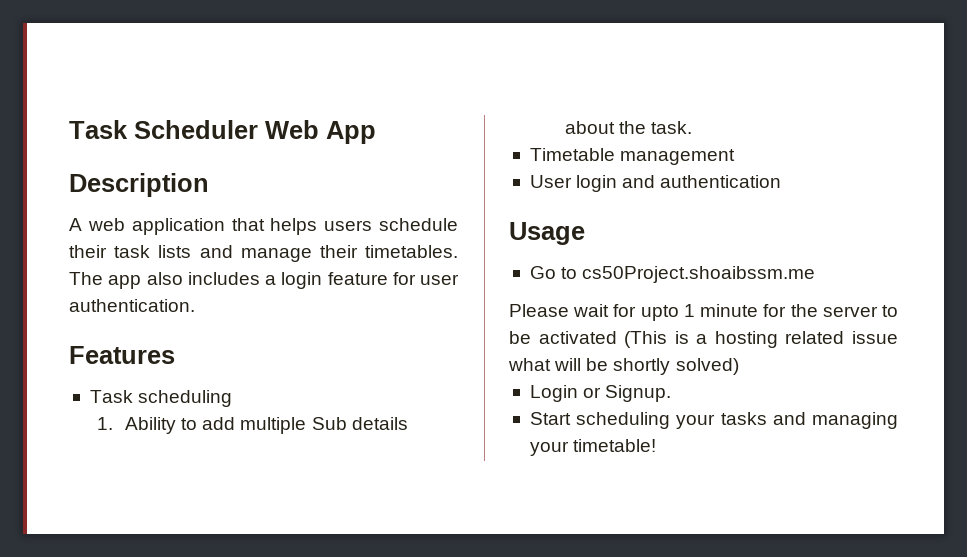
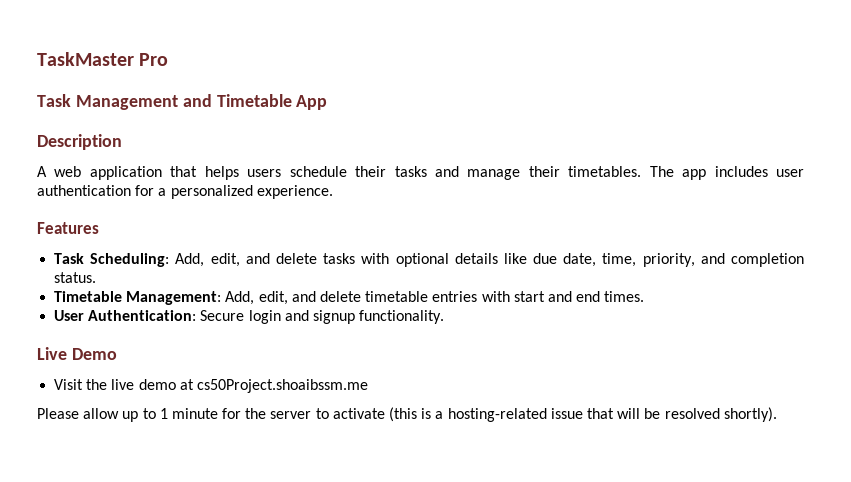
[69,120,319,139] Task Scheduler Web -> [37,52,169,66] [37,94,292,110] TaskMaster Pro // Task Management and Timetable
[114,245,192,258] task lists -> [394,166,427,177] tasks
[146,272,459,289] [69,299,195,312] [69,346,175,364] [89,390,233,407] [97,417,408,434] [565,121,693,134] [529,148,736,165] [529,175,782,192] [509,222,585,245] [529,266,578,279] also includes a login feature for user authentication. // Features // Task scheduling // 1. Ability to add multiple Sub details about the task. // Timetable management // User login and authentication // Usage // Go to -> [714,166,804,177] [37,185,333,199] [37,222,99,234] [54,253,805,267] [54,272,97,283] [54,291,645,305] [54,310,445,324] [37,347,117,360] [54,379,194,390] includes user authentication for a personalized experience. // Features // Task Scheduling: Add, edit, and delete tasks with optional details like due date, time, priority, and completion status. // Timetable Management: Add, edit, and delete timetable entries with start and end times. // User Authentication: Secure login and signup functionality. // Live Demo // Visit the live demo at
[573,304,679,321] wait for upto -> [83,408,156,422] allow up to
[509,331,898,348] [508,358,739,375] [529,385,672,402] [529,412,898,429] [529,439,657,456] be activated (This is a hosting related issue what will be shortly solved) // Login or Signup. // Start scheduling your tasks and managing your timetable! -> [332,407,777,422] activate (this is a hosting-related issue that will be resolved shortly).

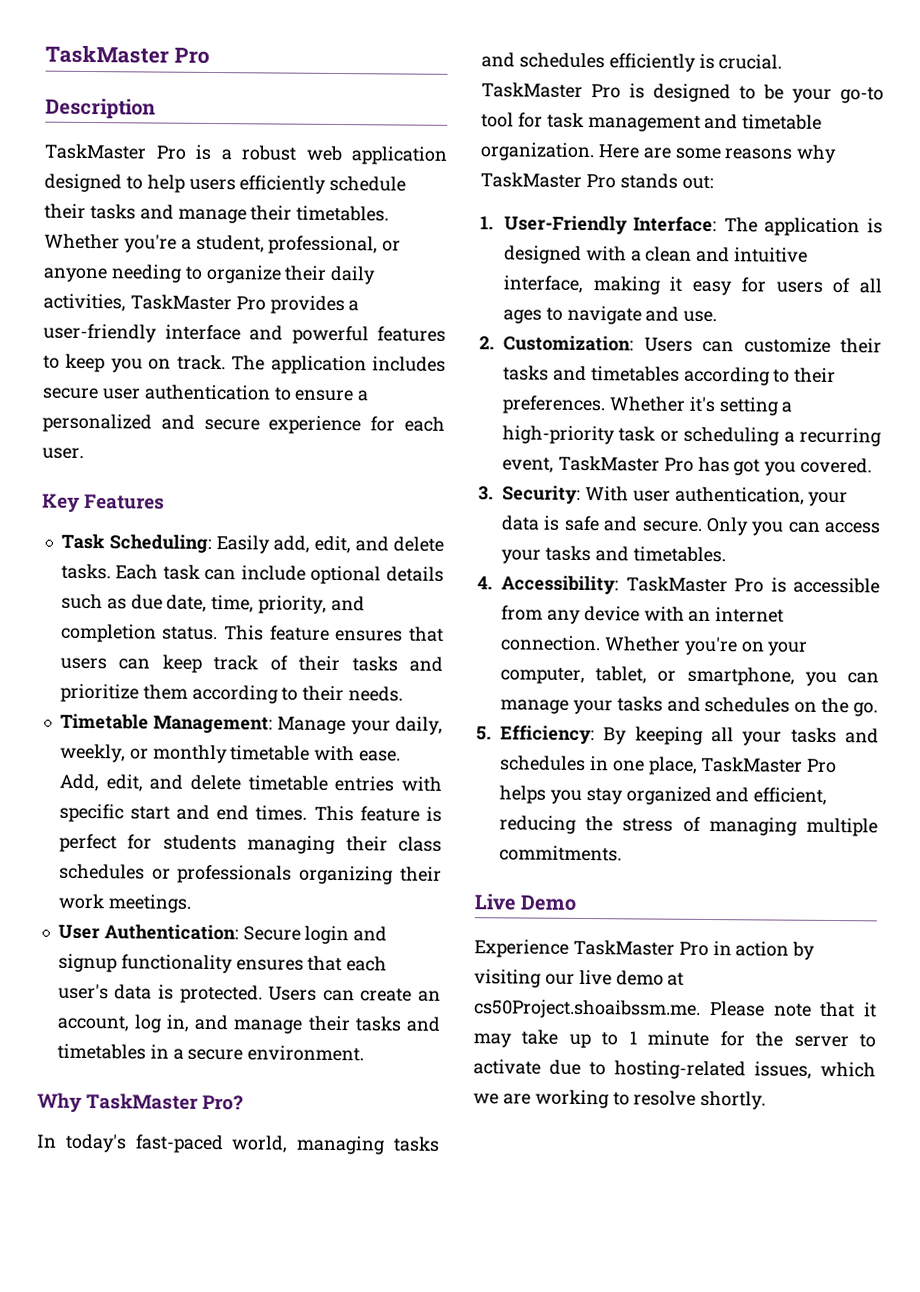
[37,94,328,110] [37,134,122,150] [37,166,282,180] Task Management and Timetable App // Description // A web application that helps users -> [45,97,156,120] [44,143,448,165] [44,173,327,194] Description // TaskMaster Pro is a robust web application designed to help users efficiently
[649,166,804,180] [37,185,333,199] The app includes user authentication for a personalized experience. // -> [44,233,402,255] [43,264,377,285] [43,293,360,315] [43,323,446,345] [43,353,447,375] [42,384,370,402] [42,413,446,435] [42,447,84,459] [42,493,80,513] Whether you're a student, professional, or anyone needing to organize their daily activities, TaskMaster Pro provides a user-friendly interface and powerful features to keep you on track. The application includes secure user authentication to ensure a personalized and secure experience for each user. // Key
[175,253,527,267] Add, edit, and delete tasks with optional details like -> [215,535,445,554] [60,563,445,585] [60,593,127,610] Easily add, edit, and delete tasks. Each task can include optional details such as
[54,291,222,305] // Timetable Management: -> [224,625,444,642] [59,654,443,673] [59,683,404,704] [59,713,443,735] [59,743,402,764] This feature ensures that users can keep track of their tasks and prioritize them according to their needs. // Timetable Management: Manage your daily, weekly, or monthly timetable with ease.
(510, 296) none -> [58,803,124,823] specific
(645, 296) none -> [313,805,443,822] [58,833,442,855] [58,863,442,885] [57,893,191,913] This feature is perfect for students managing their class schedules or professionals organizing their work meetings.
[359,310,445,324] [37,347,117,360] [54,379,368,393] [37,408,120,419] functionality. // Live Demo // Visit the live demo at cs50Project.shoaibssm.me // Please allow -> [120,954,388,974] [57,983,442,1004] [56,1014,441,1034] [56,1043,365,1062] [37,1092,245,1113] [36,1133,440,1155] [481,52,783,72] [481,82,884,104] [481,112,823,132] [480,142,838,164] [480,172,714,190] [480,215,883,237] [503,245,809,264] [502,275,882,296] [502,305,718,325] [479,335,882,354] [503,365,837,386] [502,395,793,416] [502,425,881,447] [502,455,873,476] [478,485,849,507] [501,515,881,536] [501,545,726,564] [477,575,880,595] [501,605,785,624] [500,635,809,656] [500,666,879,687] [500,696,879,717] [476,725,879,746] [500,755,838,775] [499,785,828,806] [499,815,878,837] [499,845,622,862] [474,893,578,911] [474,939,816,960] [474,969,685,988] [474,999,877,1019] [473,1029,559,1048] functionality ensures that each user's data is protected. Users can create an account, log in, and manage their tasks and timetables in a secure environment. // Why TaskMaster Pro? // In today's fast-paced world, managing tasks and schedules efficiently is crucial. TaskMaster Pro is designed to be your go-to tool for task management and timetable organization. Here are some reasons why TaskMaster Pro stands out: // 1. User-Friendly Interface: The application is designed with a clean and intuitive interface, making it easy for users of all ages to navigate and use. // 2. Customization: Users can customize their tasks and timetables according to their preferences. Whether it's setting a high-priority task or scheduling a recurring event, TaskMaster Pro has got you covered. // 3. Security: With user authentication, your data is safe and secure. Only you can access your tasks and timetables. // 4. Accessibility: TaskMaster Pro is accessible from any device with an internet connection. Whether you're on your computer, tablet, or smartphone, you can manage your tasks and schedules on the go. // 5. Efficiency: By keeping all your tasks and schedules in one place, TaskMaster Pro helps you stay organized and efficient, reducing the stress of managing multiple commitments. // Live Demo // Experience TaskMaster Pro in action by visiting our live demo at cs50Project.shoaibssm.me. Please note that it may take
[389,407,777,422] (this is a hosting-related issue that will be resolved shortly). -> [549,1059,876,1080] [473,1089,767,1110] due to hosting-related issues, which we are working to resolve shortly.

